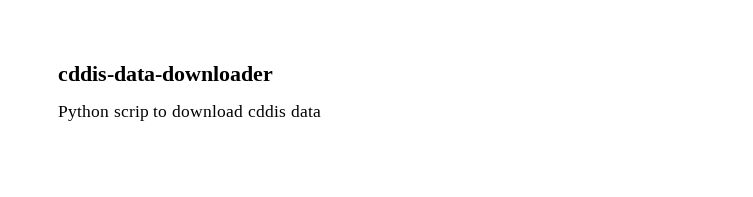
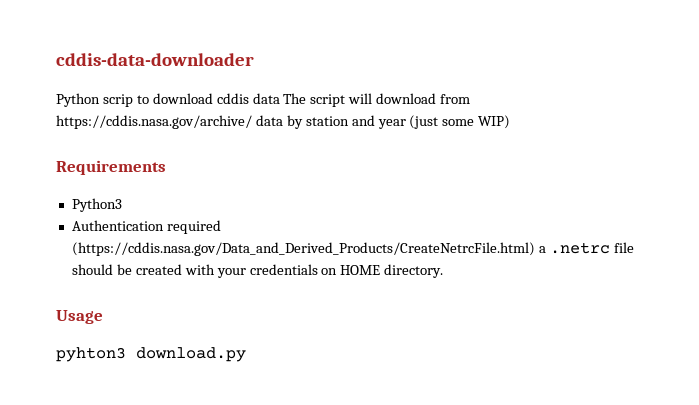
(321, 111) none -> [283,93,471,107] [56,115,511,129] [56,160,166,175] [71,198,122,212] [71,220,221,234] [71,242,634,256] [71,264,444,278] [56,310,103,324] [56,347,246,362] The script will download from https://cddis.nasa.gov/archive/ data by station and year (just some WIP) // Requirements // Python3 // Authentication required (https://cddis.nasa.gov/Data_and_Derived_Products/CreateNetrcFile.html) a .netrc file should be created with your credentials on HOME directory. // Usage // pyhton3 download.py

